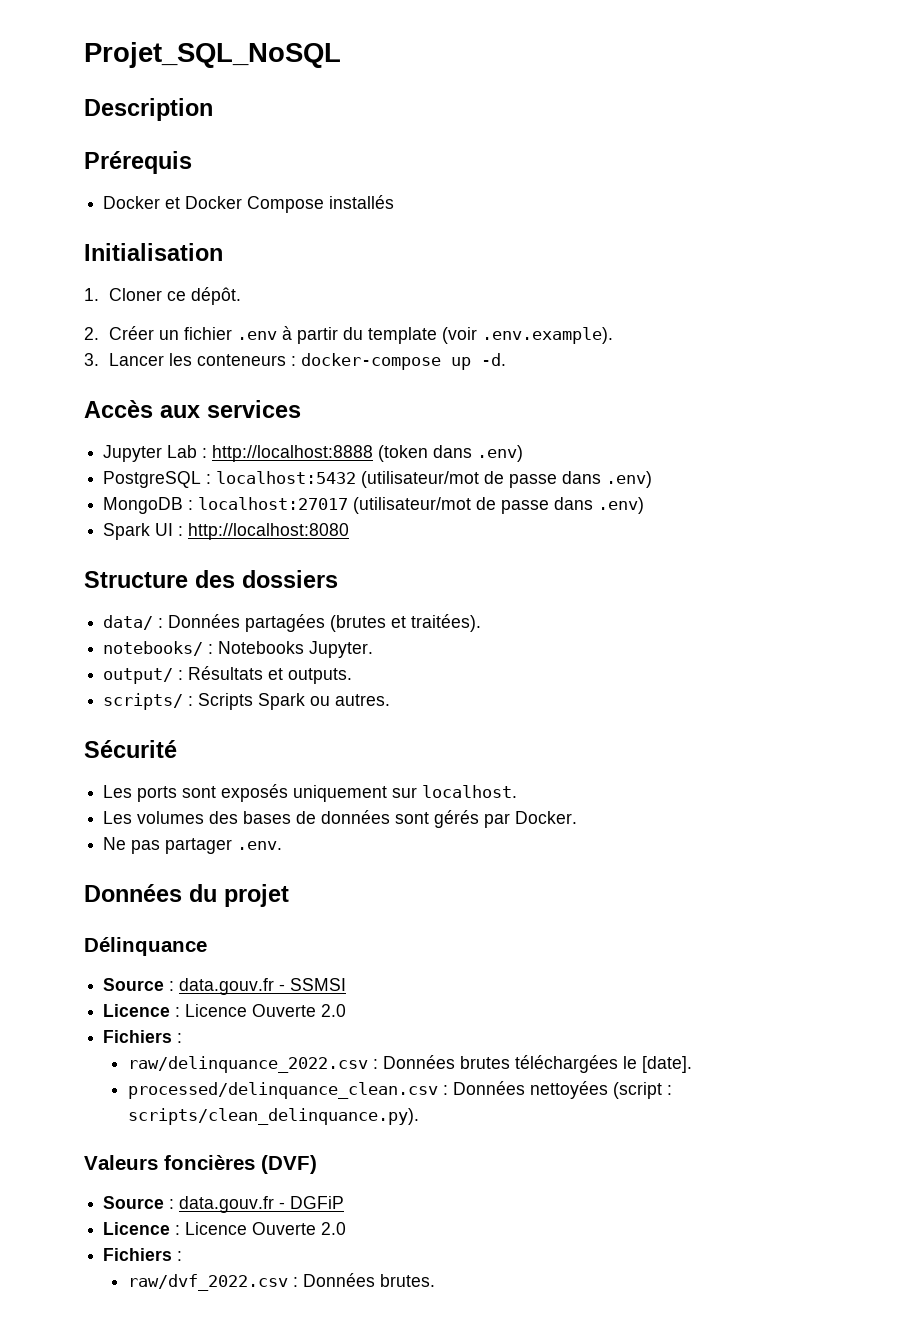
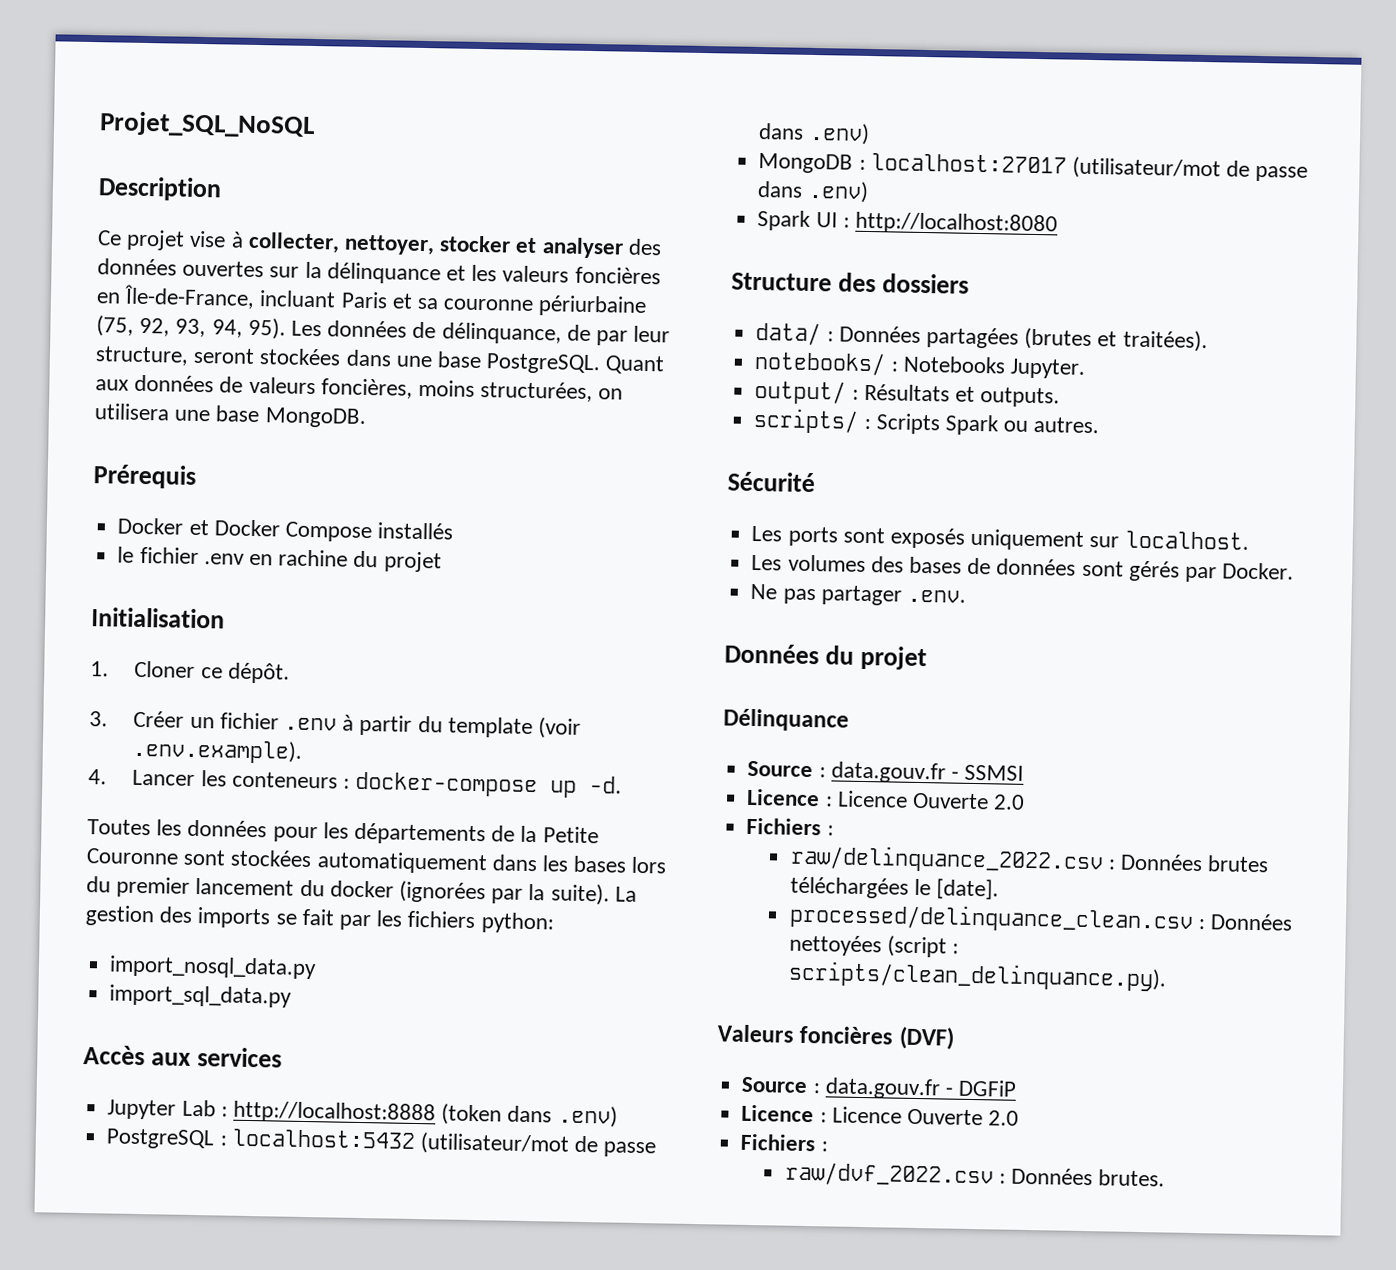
(213, 109) none -> [97,229,662,259] [97,258,661,285] [96,284,648,318] [96,315,671,346] [95,346,666,375] [95,374,624,403] [94,403,367,428] // Ce projet vise à collecter, nettoyer, stocker et analyser des données ouvertes sur la délinquance et les valeurs foncières en Île-de-France, incluant Paris et sa couronne périurbaine (75, 92, 93, 94, 95). Les données de délinquance, de par leur structure, seront stockées dans une base PostgreSQL. Quant aux données de valeurs foncières, moins structurées, on utilisera une base MongoDB.
(395, 202) none -> [117,546,442,573] // le fichier .env en rachine du projet
[84,327,99,340] 2. -> [89,711,108,727] 3.
[84,353,99,366] 3. -> [88,769,107,785] 4.
(506, 359) none -> [87,819,599,846] [86,848,667,875] [86,876,637,906] [85,905,554,934] [109,955,318,980] [109,984,293,1008] // Toutes les données pour les départements de la Petite Couronne sont stockées automatiquement dans les bases lors du premier lancement du docker (ignorées par la suite). La gestion des imports se fait par les fichiers python: // import_nosql_data.py // import_sql_data.py

